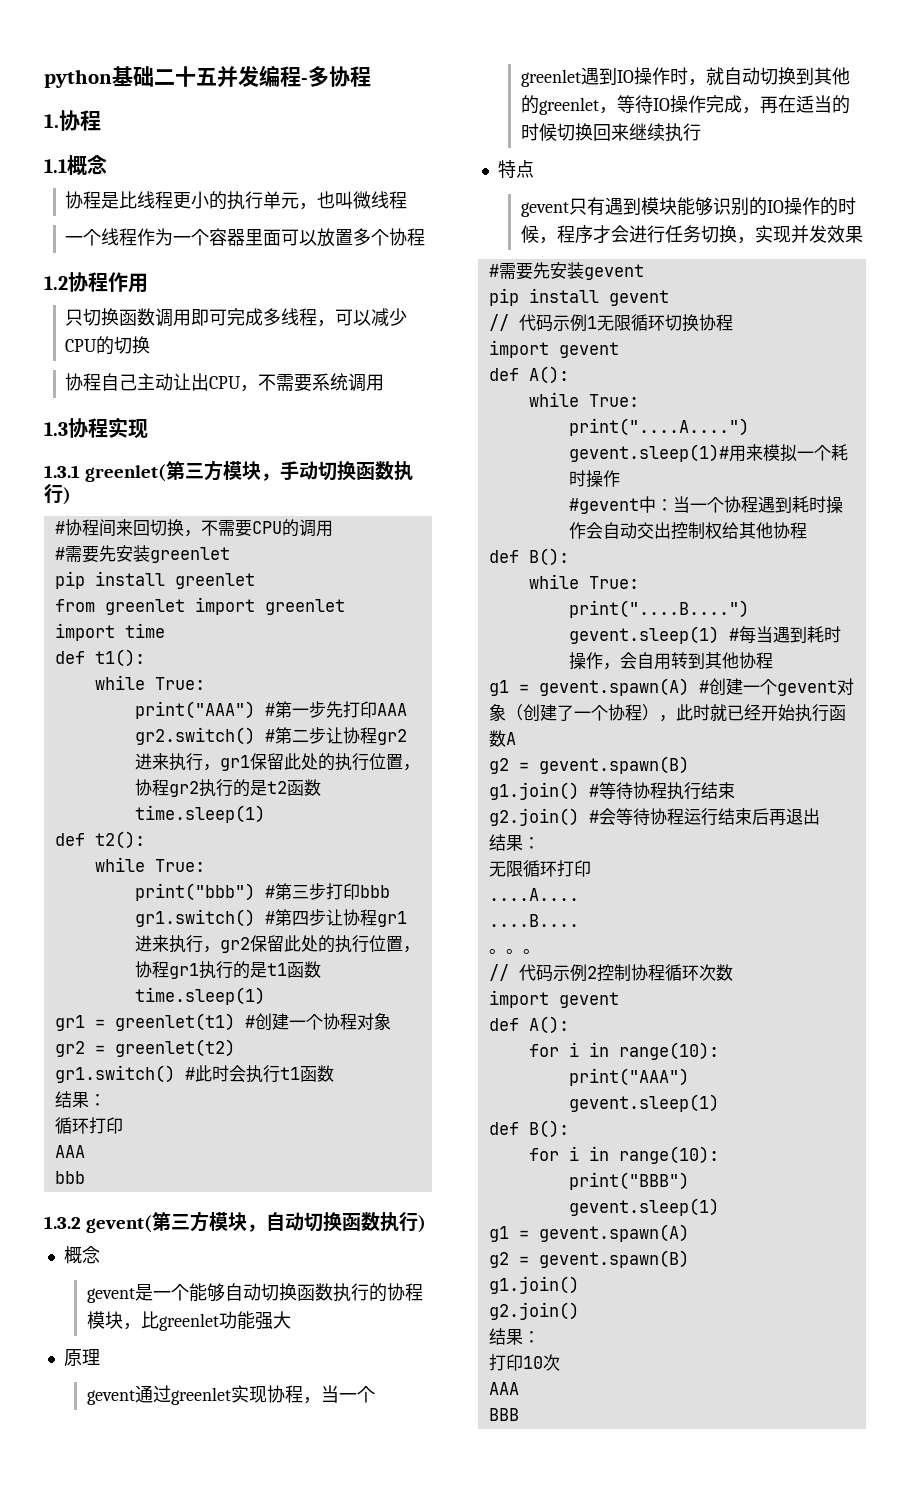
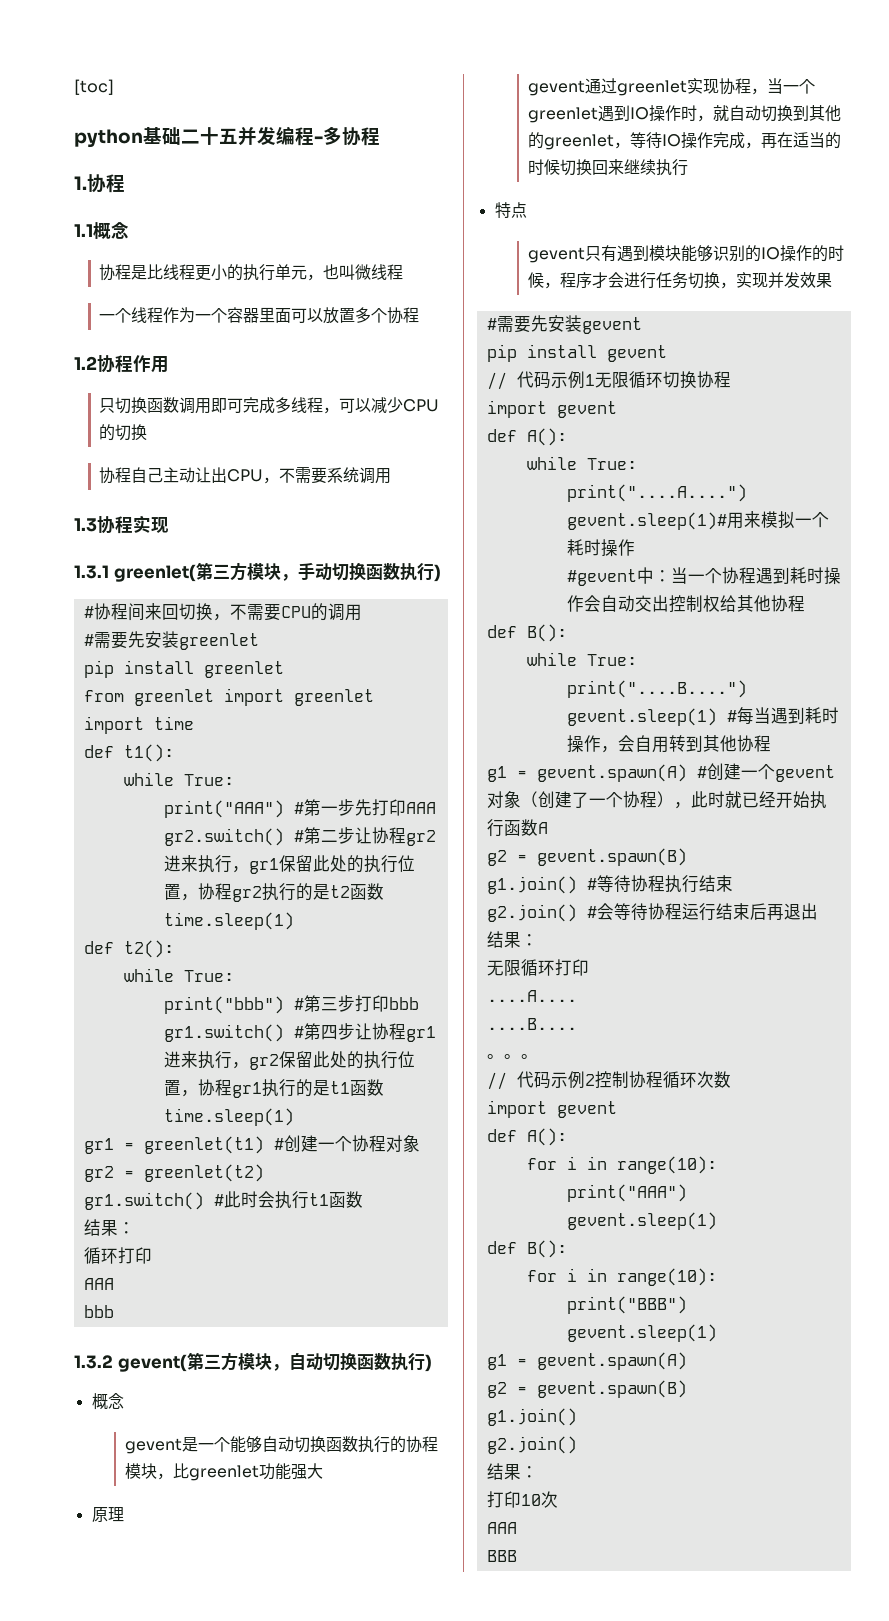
(44, 78) none -> [74,79,114,95] [toc] //

